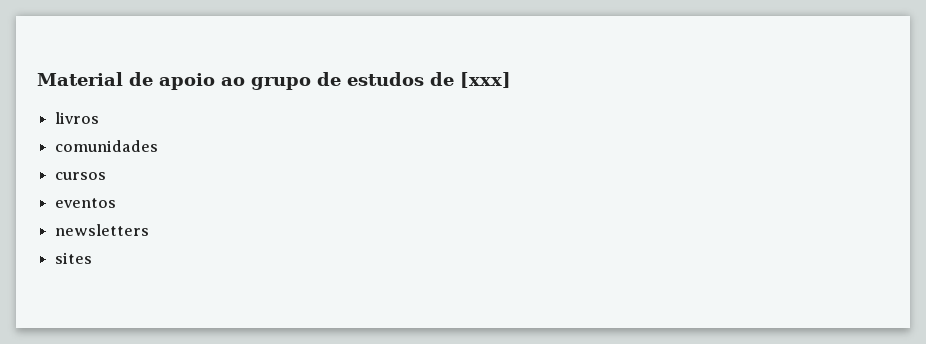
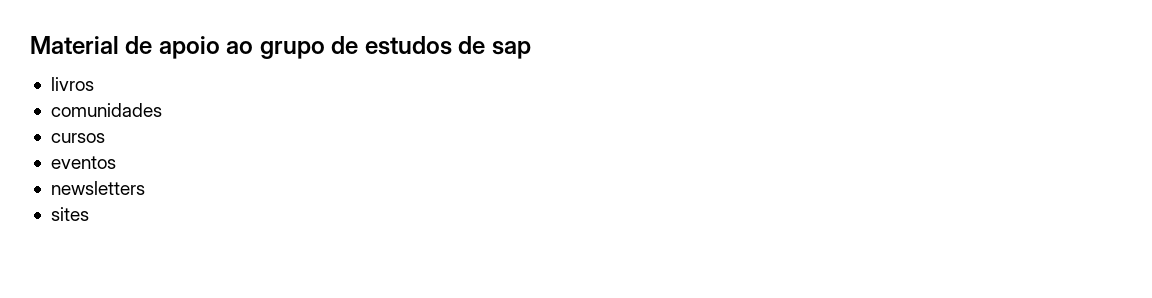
[460,72,511,88] [xxx] -> [491,41,531,59] sap

